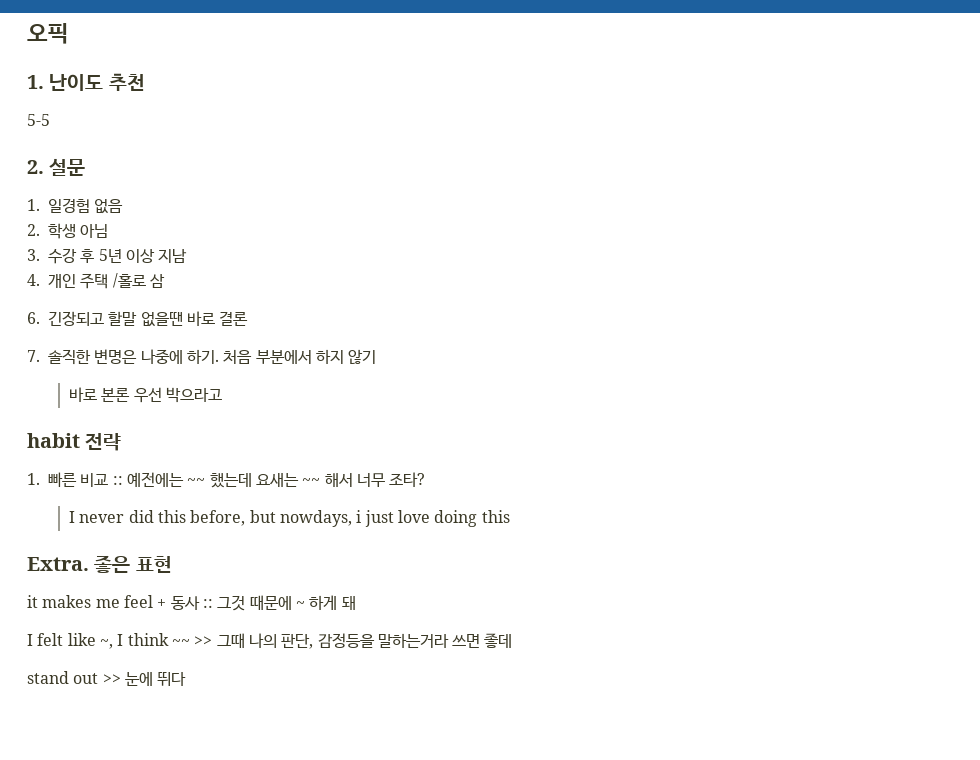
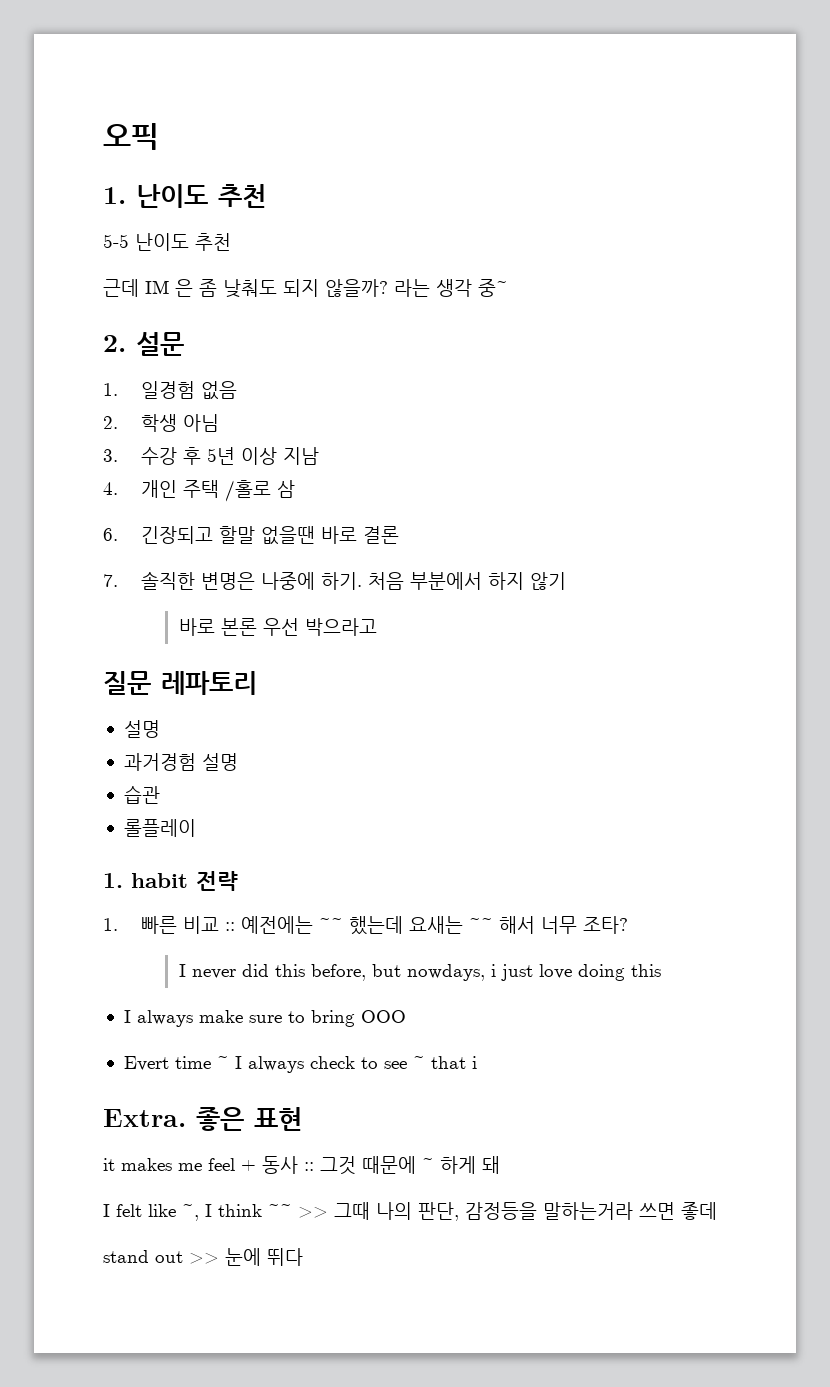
(50, 120) none -> [135,233,231,251] [103,279,508,298] 난이도 추천 // 근데 IM 은 좀 낮춰도 되지 않을까? 라는 생각 중~
(222, 395) none -> [103,671,257,695] [123,720,160,738] [123,753,238,771] [123,785,160,804] [123,819,196,837] [103,873,123,888] 질문 레파토리 // 설명 // 과거경험 설명 // 습관 // 롤플레이 // 1.
(510, 516) none -> [123,1010,406,1027] [123,1056,477,1073] // I always make sure to bring OOO // Evert time ~ I always check to see ~ that i

